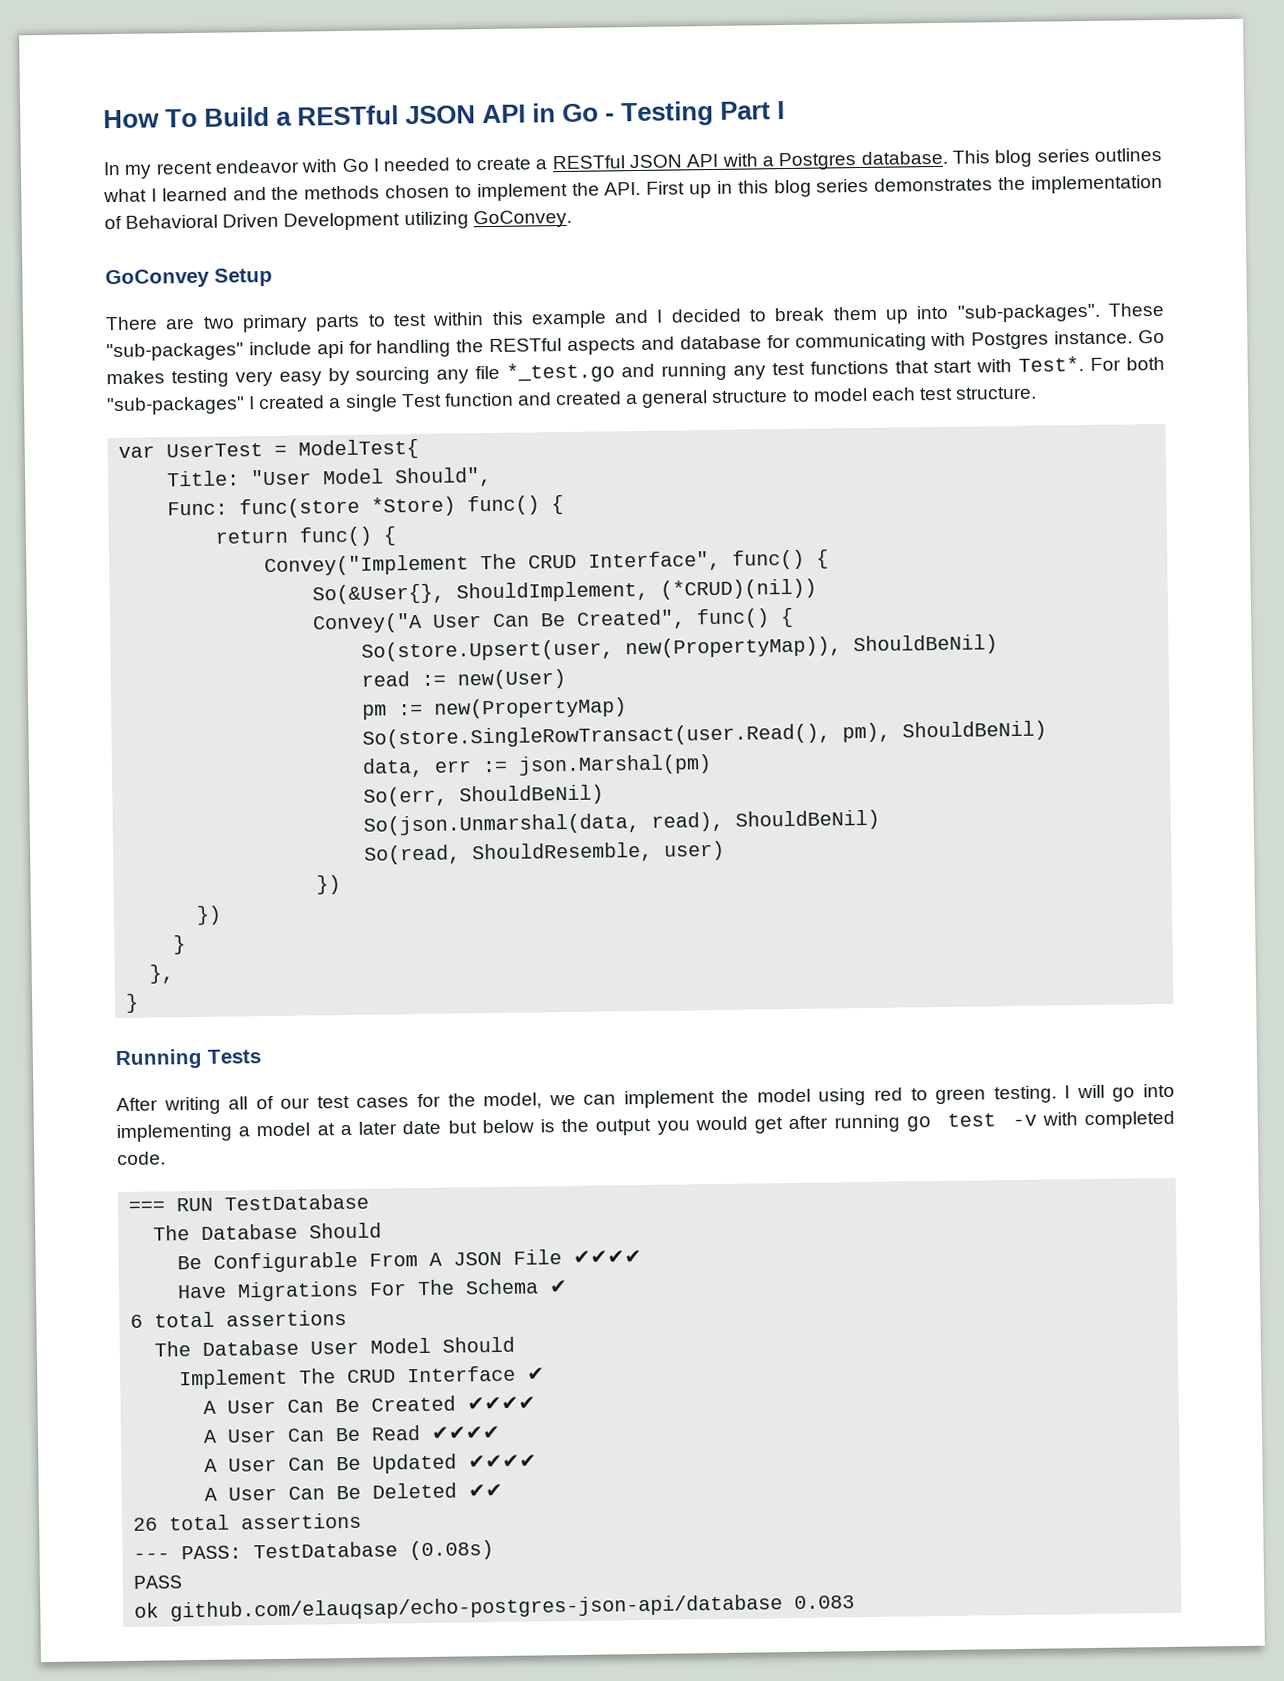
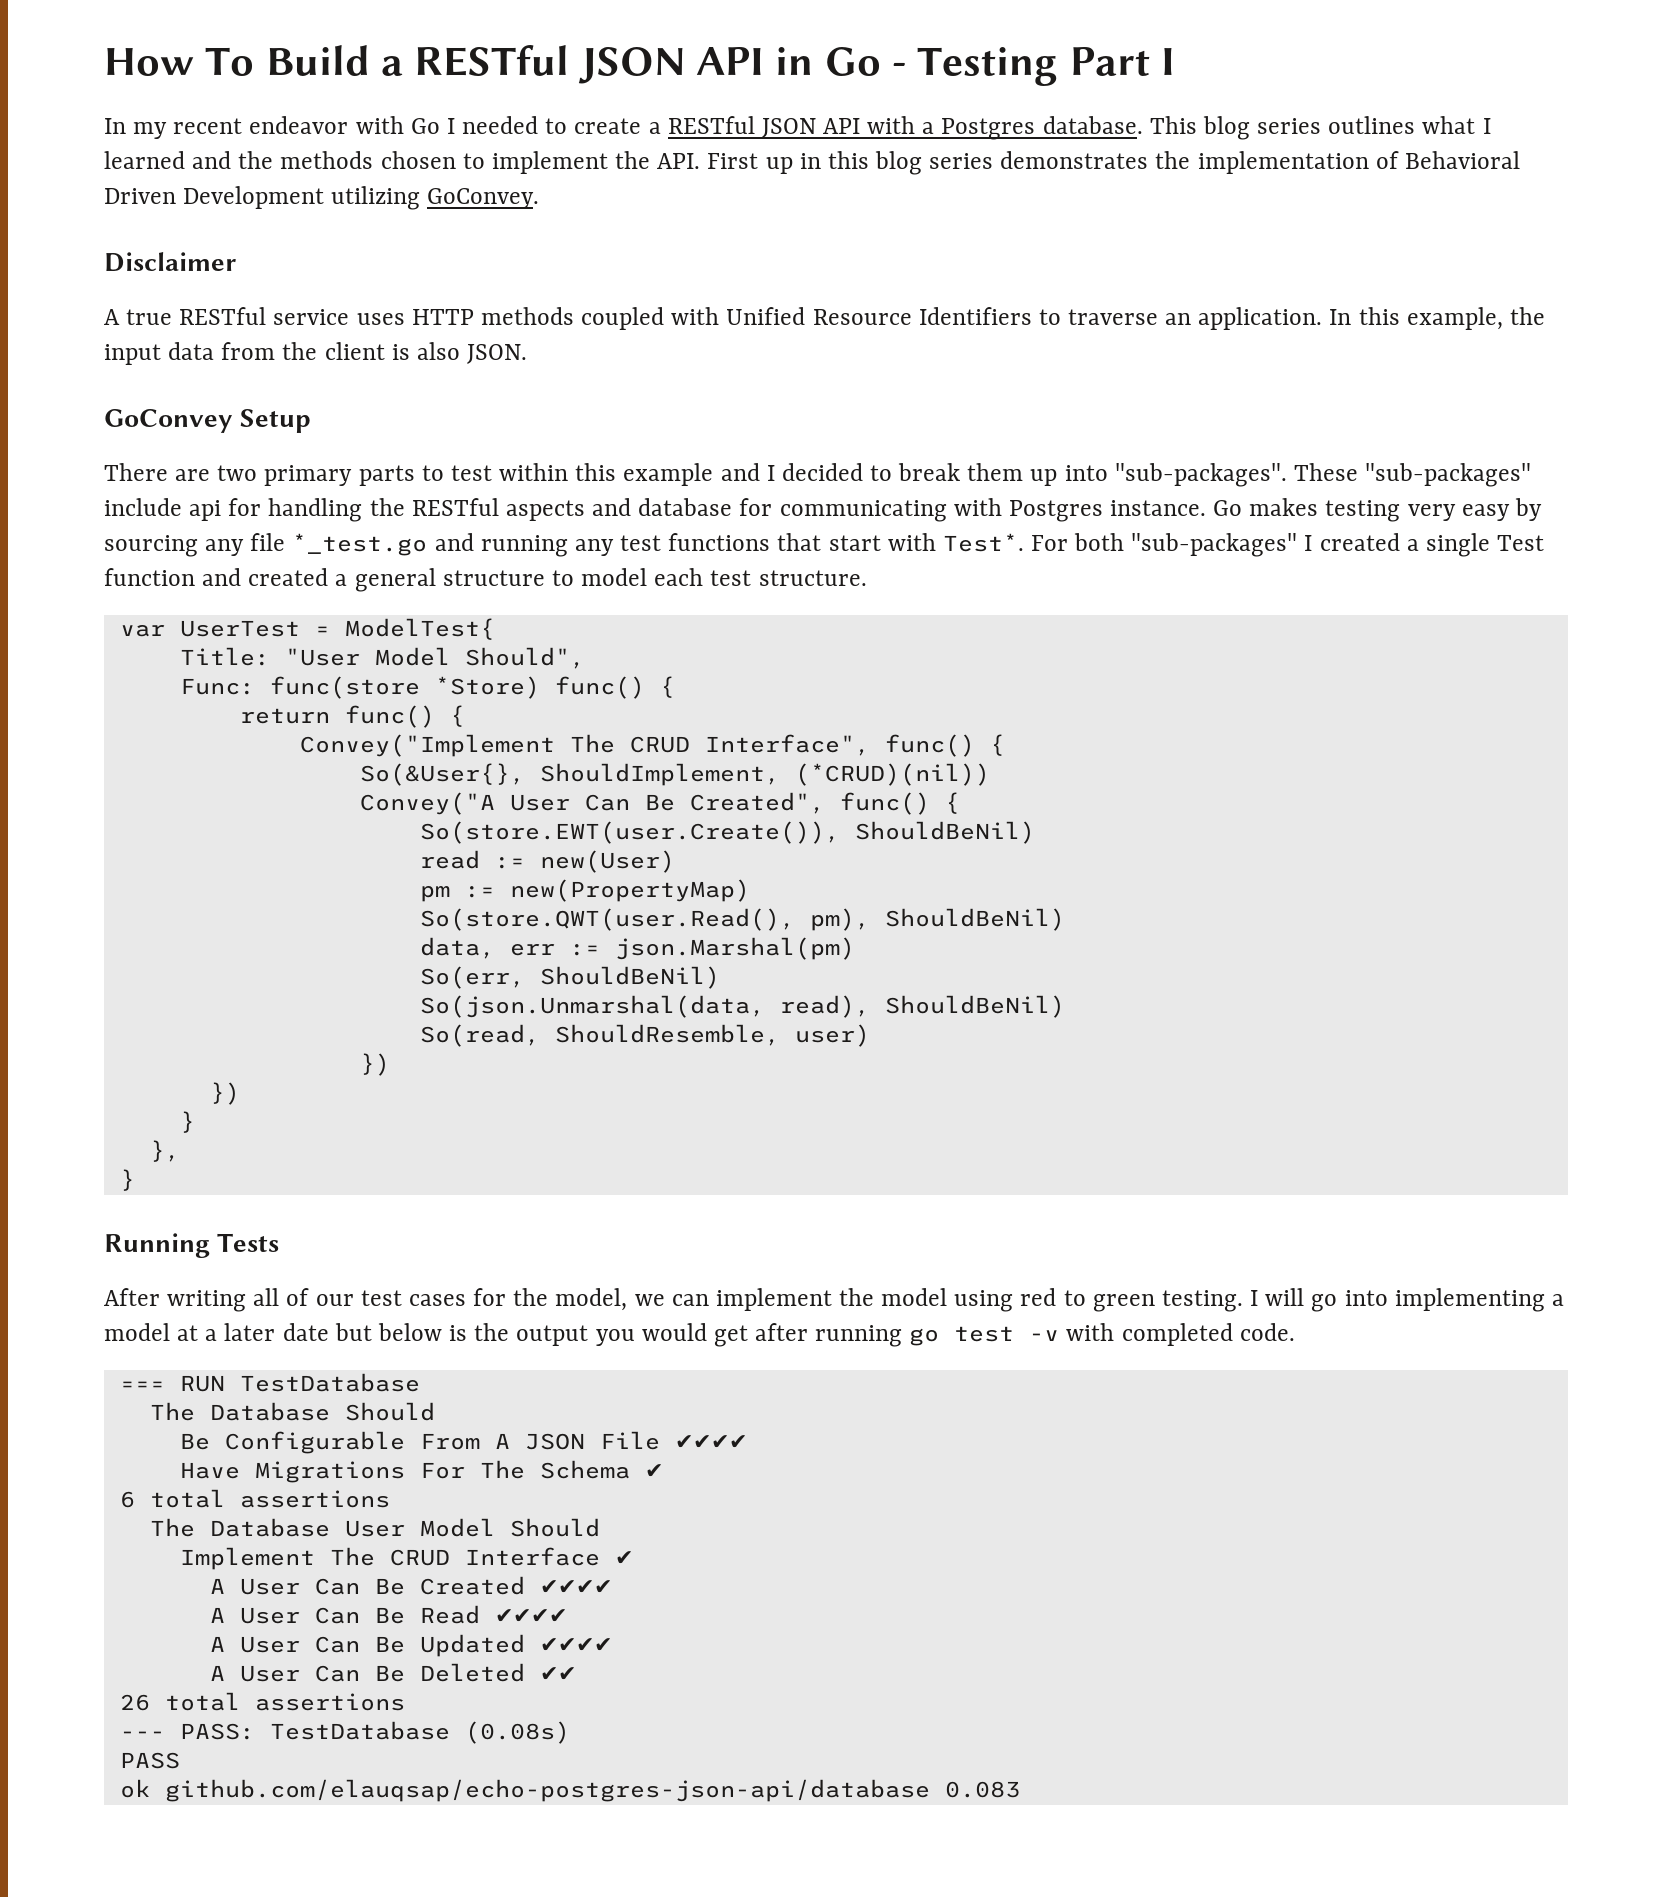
(572, 219) none -> [104,252,236,272] [104,307,1545,330] [104,342,528,365] // Disclaimer // A true RESTful service uses HTTP methods coupled with Unified Resource Identifiers to traverse an application. In this example, the input data from the client is also JSON.
[361,636,843,662] So(store.Upsert(user, new(PropertyMap)), -> [419,821,840,844] So(store.EWT(user.Create()),
[362,723,832,749] So(store.SingleRowTransact(user.Read(), -> [419,908,795,931] So(store.QWT(user.Read(),

